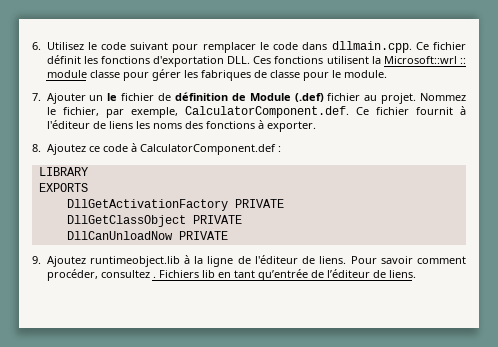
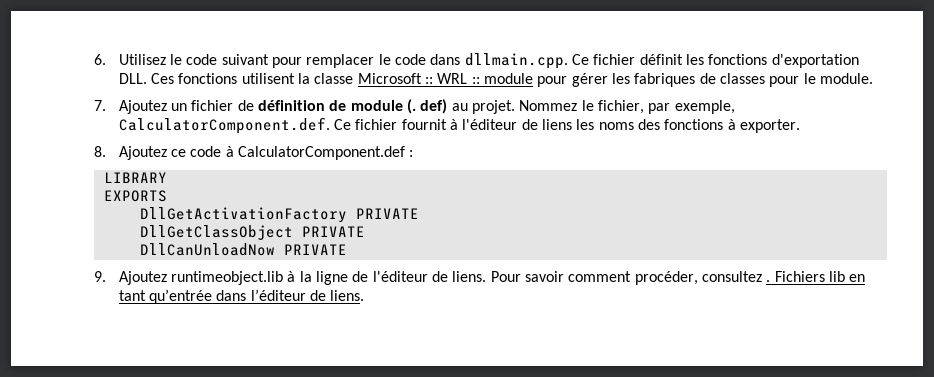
[383,56,457,64] Microsoft::wrl -> [314,73,468,84] classe Microsoft :: WRL
[89,70,120,78] classe -> (534, 78) none
[269,70,300,78] classe -> [719,73,765,84] classes
[46,93,118,104] Ajouter un le -> [118,100,188,114] Ajoutez un
[249,93,361,102] Module (.def) fichier -> [350,99,448,114] module (. def)
[310,270,324,278] de -> [216,290,247,301] dans

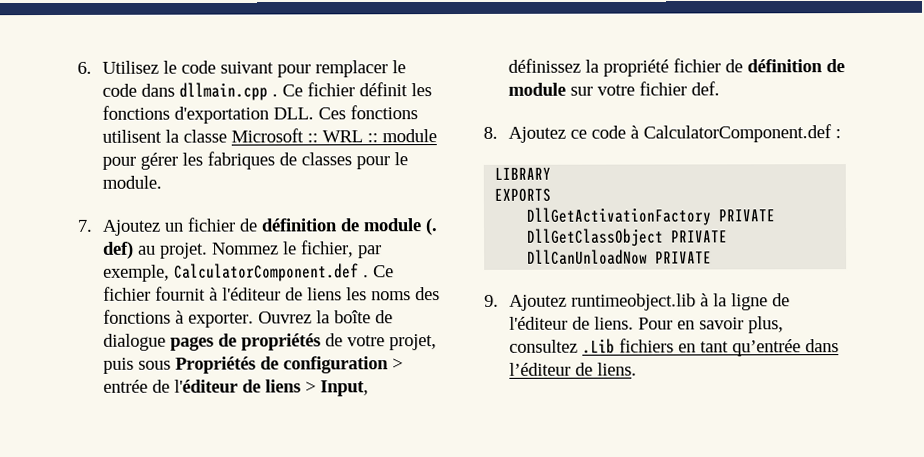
[464,53,568,69] dllmain.cpp. -> [178,82,278,101] dllmain.cpp .
[118,117,330,134] CalculatorComponent.def. -> [173,263,369,282] CalculatorComponent.def .
(800, 126) none -> [257,310,393,324] [102,333,437,351] [102,356,403,374] [102,379,369,397] [507,58,845,77] [507,81,720,96] Ouvrez la boîte de dialogue pages de propriétés de votre projet, puis sous Propriétés de configuration > entrée de l'éditeur de liens > Input, définissez la propriété fichier de définition de module sur votre fichier def.
[525,271,845,285] savoir comment procéder, consultez . Fichiers lib -> [676,316,784,334] [508,338,674,354] en savoir plus, consultez .Lib fichiers

